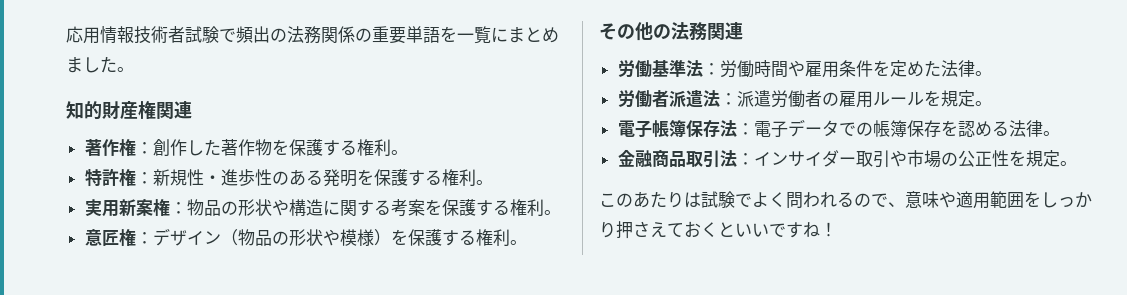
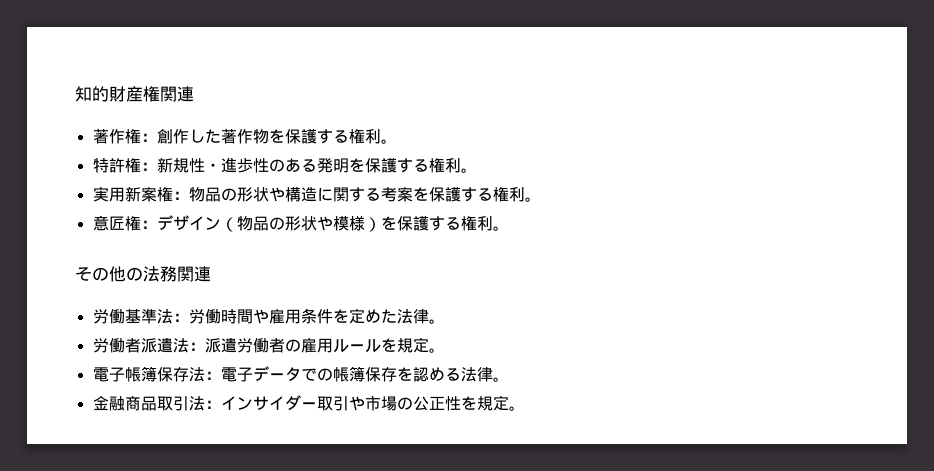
[66,26,559,44] [66,56,134,73] 応用情報技術者試験で頻出の法務関係の重要単語を一覧にまとめました。 // -> (75, 94) none
[599,191,1092,209] [599,221,837,239] // このあたりは試験でよく問われるので、意味や適用範囲をしっかり押さえておくといいですね！ -> (525, 408) none

